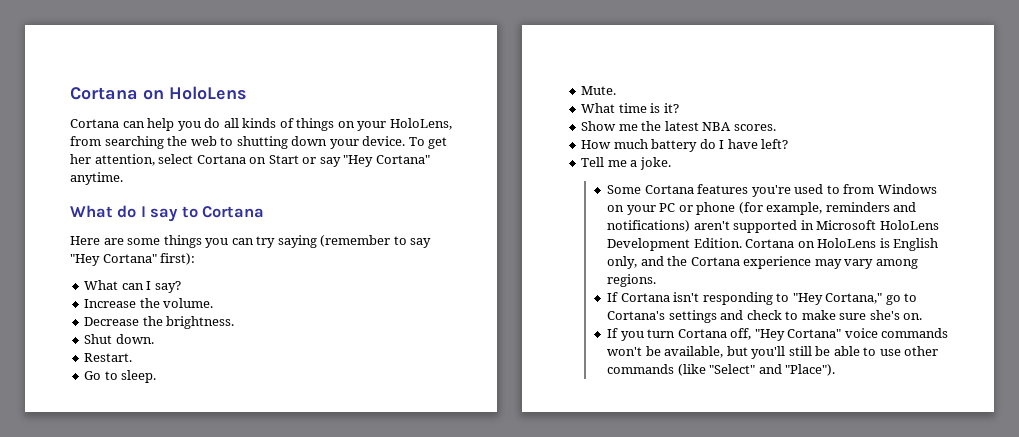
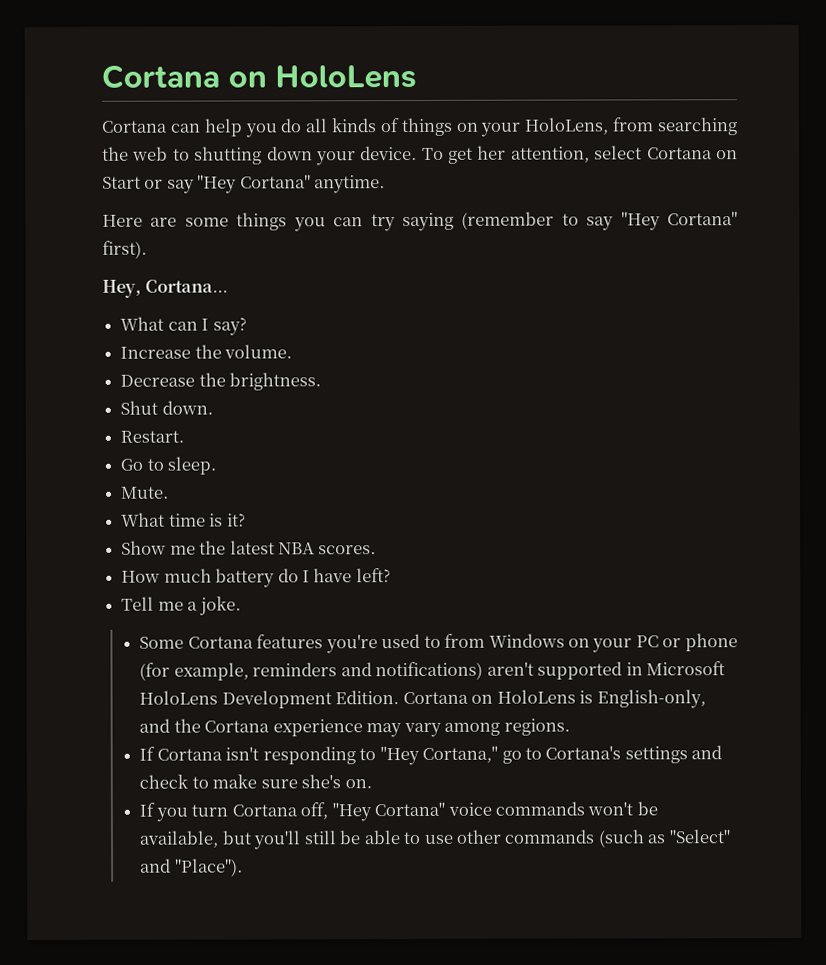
[70,205,265,222] // What do I say to Cortana -> (386, 184) none
[160,253,196,265] first): -> [102,240,147,259] [102,279,229,298] first). // Hey, Cortana...
[893,238,939,251] [607,256,638,269] English only, -> [596,689,706,709] English-only,
[677,364,706,376] (like -> [597,829,667,848] (such as

